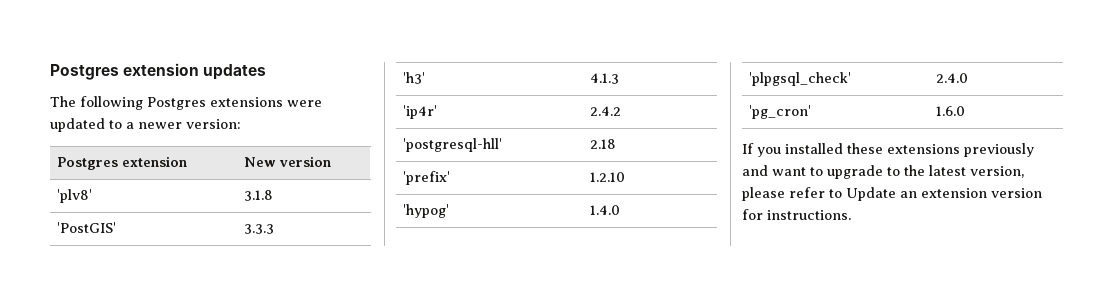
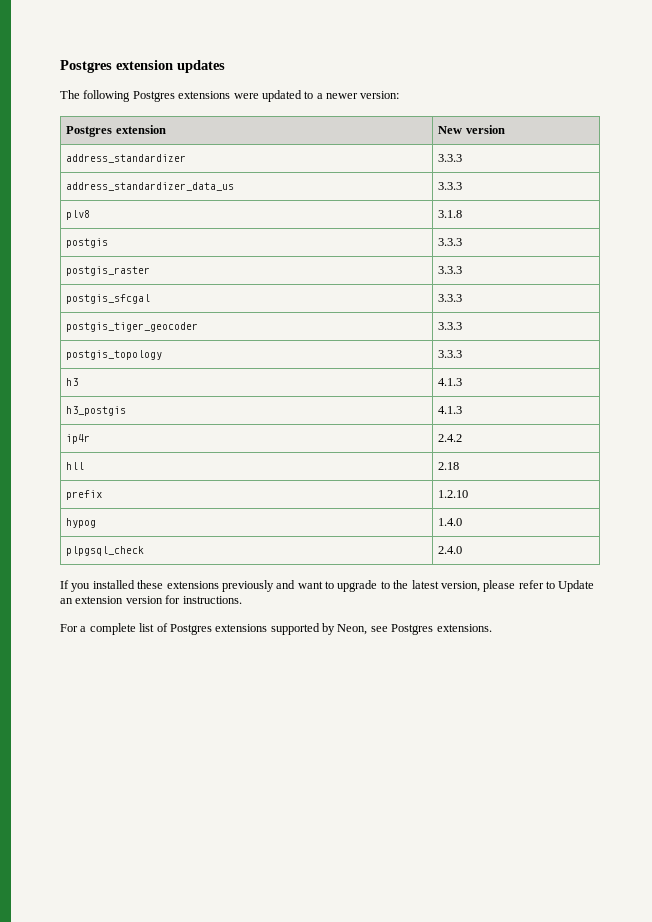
[57,189,93,203] 'plv8' -> [66,154,187,163] [438,154,463,162] [66,182,235,191] [438,182,463,190] [66,210,91,220] address_standardizer | 3.3.3 // address_standardizer_data_us | 3.3.3 // plv8
[57,222,117,233] [244,224,275,234] [403,72,426,84] [590,73,620,84] [403,105,438,119] 'PostGIS' | 3.3.3 // 'h3' | 4.1.3 // 'ip4r' -> [66,238,109,248] [438,238,463,246] [66,266,151,276] [438,266,463,274] [66,294,151,304] [438,294,463,302] [66,322,199,332] [438,322,463,330] [66,350,163,360] [438,350,463,358] [66,378,79,386] [438,378,463,386] [66,406,127,416] [438,406,463,414] [66,434,91,444] postgis | 3.3.3 // postgis_raster | 3.3.3 // postgis_sfcgal | 3.3.3 // postgis_tiger_geocoder | 3.3.3 // postgis_topology | 3.3.3 // h3 | 4.1.3 // h3_postgis | 4.1.3 // ip4r
[403,138,503,152] 'postgresql-hll' -> [66,462,85,470] hll
[403,171,451,185] 'prefix' -> [66,490,103,500] prefix
[403,204,450,218] 'hypog' -> [66,518,97,528] hypog
[749,72,852,86] 'plpgsql_check' -> [66,546,145,556] plpgsql_check
[749,105,812,119] [936,106,966,116] // 'pg_cron' | 1.6.0 -> (463, 550) none
(851, 215) none -> [60,623,492,635] // For a complete list of Postgres extensions supported by Neon, see Postgres extensions.

